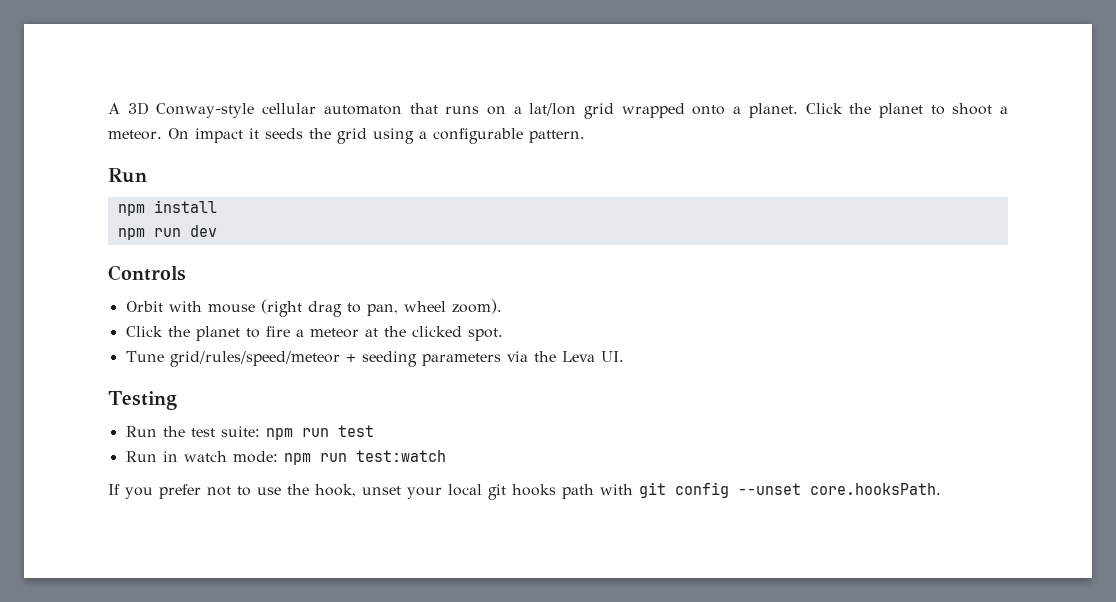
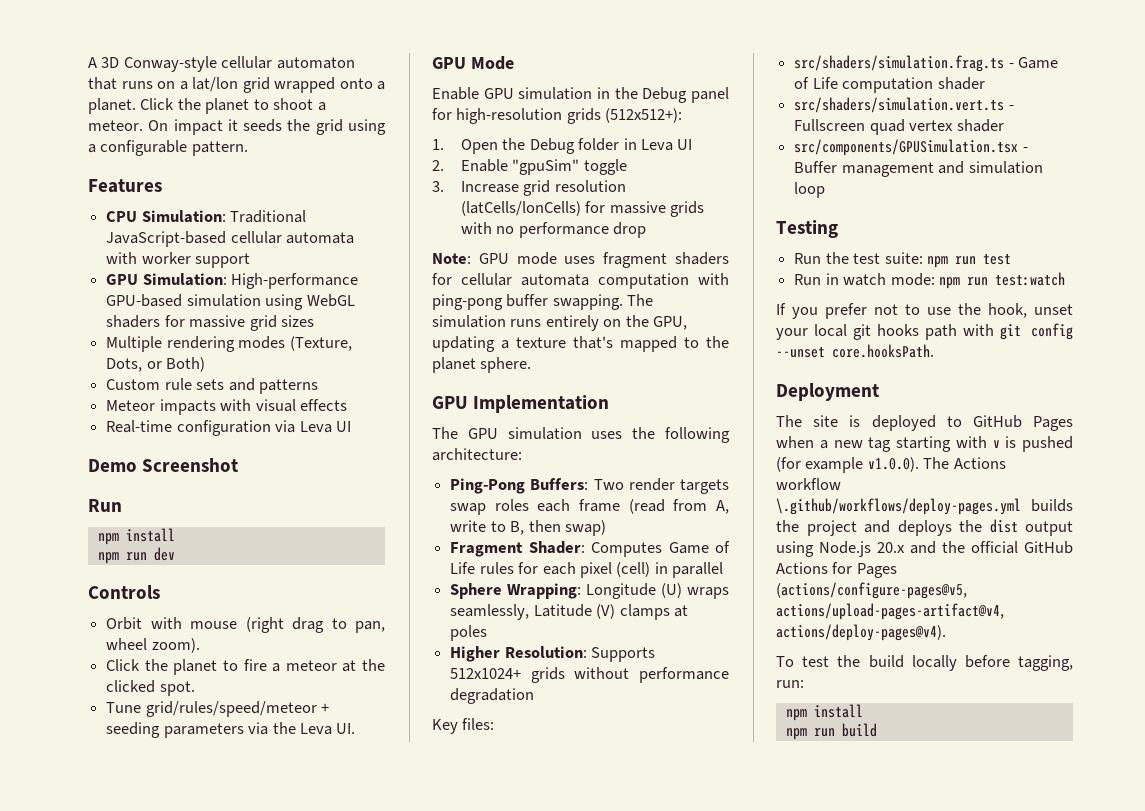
(585, 136) none -> [88,179,162,193] [106,210,307,223] [106,231,355,247] [106,252,251,268] [106,273,359,289] [106,294,355,310] [106,315,314,331] [106,336,352,352] [106,357,206,372] [106,378,318,394] [106,399,347,415] [106,420,351,436] [88,458,239,472] // Features // CPU Simulation: Traditional JavaScript-based cellular automata with worker support // GPU Simulation: High-performance GPU-based simulation using WebGL shaders for massive grid sizes // Multiple rendering modes (Texture, Dots, or Both) // Custom rule sets and patterns // Meteor impacts with visual effects // Real-time configuration via Leva UI // Demo Screenshot
(624, 356) none -> [432,56,514,70] [432,87,729,103] [432,108,683,124] [432,138,693,154] [432,159,627,175] [432,180,626,196] [460,201,705,217] [460,222,647,238] [432,252,729,268] [432,273,729,289] [432,294,654,310] [432,315,688,331] [432,336,729,352] [432,357,532,373] [432,395,610,413] [432,427,730,443] [432,448,522,461] [450,478,729,494] [450,499,729,515] [450,520,606,536] [450,541,730,557] [450,562,724,578] [450,583,729,599] [450,604,688,620] [450,625,488,641] [450,646,656,662] [450,667,729,683] [450,688,535,704] [432,718,495,734] [794,55,1059,72] [794,77,985,93] [794,97,1014,113] [794,119,1004,135] [794,139,1028,156] [794,161,1043,177] [794,182,826,198] // GPU Mode // Enable GPU simulation in the Debug panel for high-resolution grids (512x512+): // 1. Open the Debug folder in Leva UI // 2. Enable "gpuSim" toggle // 3. Increase grid resolution (latCells/lonCells) for massive grids with no performance drop // Note: GPU mode uses fragment shaders for cellular automata computation with ping-pong buffer swapping. The simulation runs entirely on the GPU, updating a texture that's mapped to the planet sphere. // GPU Implementation // The GPU simulation uses the following architecture: // Ping-Pong Buffers: Two render targets swap roles each frame (read from A, write to B, then swap) // Fragment Shader: Computes Game of Life rules for each pixel (cell) in parallel // Sphere Wrapping: Longitude (U) wraps seamlessly, Latitude (V) clamps at poles // Higher Resolution: Supports 512x1024+ grids without performance degradation // Key files: // src/shaders/simulation.frag.ts - Game of Life computation shader // src/shaders/simulation.vert.ts - Fullscreen quad vertex shader // src/components/GPUSimulation.tsx - Buffer management and simulation loop
(941, 489) none -> [776,383,879,401] [776,415,1073,431] [776,436,1073,452] [776,457,1006,473] [776,478,841,490] [776,498,1073,515] [776,519,1073,536] [776,541,1073,557] [776,562,897,578] [776,582,967,599] [776,603,1004,620] [776,624,946,641] [776,655,1073,671] [776,680,804,688] [785,704,863,721] [785,723,877,740] // Deployment // The site is deployed to GitHub Pages when a new tag starting with v is pushed (for example v1.0.0). The Actions workflow \.github/workflows/deploy-pages.yml builds the project and deploys the dist output using Node.js 20.x and the official GitHub Actions for Pages (actions/configure-pages@v5, actions/upload-pages-artifact@v4, actions/deploy-pages@v4). // To test the build locally before tagging, run: // npm install // npm run build

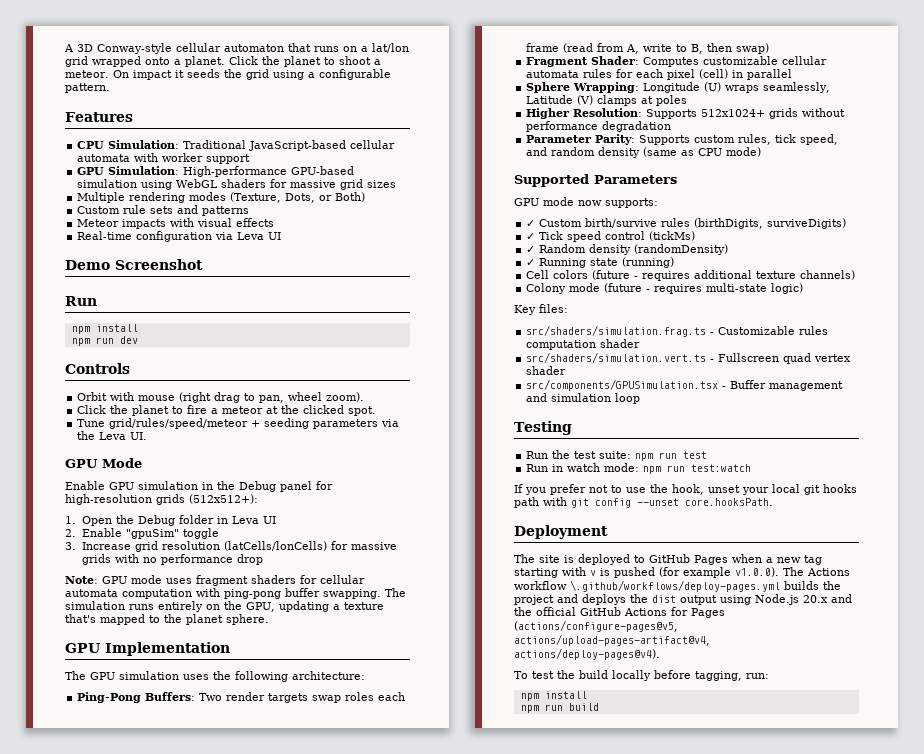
[668,541,730,554] [450,562,476,574] Game of Life -> [703,56,828,65] [526,70,580,78] customizable cellular automata
(535, 696) none -> [526,134,839,145] [526,147,762,158] [514,174,677,187] [514,197,658,208] [526,218,847,229] [526,231,696,242] [526,244,729,255] [526,257,675,268] [526,270,856,281] [526,283,804,294] // Parameter Parity: Supports custom rules, tick speed, and random density (same as CPU mode) // Supported Parameters // GPU mode now supports: // ✓ Custom birth/survive rules (birthDigits, surviveDigits) // ✓ Tick speed control (tickMs) // ✓ Random density (randomDensity) // ✓ Running state (running) // Cell colors (future - requires additional texture channels) // Colony mode (future - requires multi-state logic)
[1018,57,1059,69] [794,77,838,89] Game of Life -> [718,326,829,335] Customizable rules

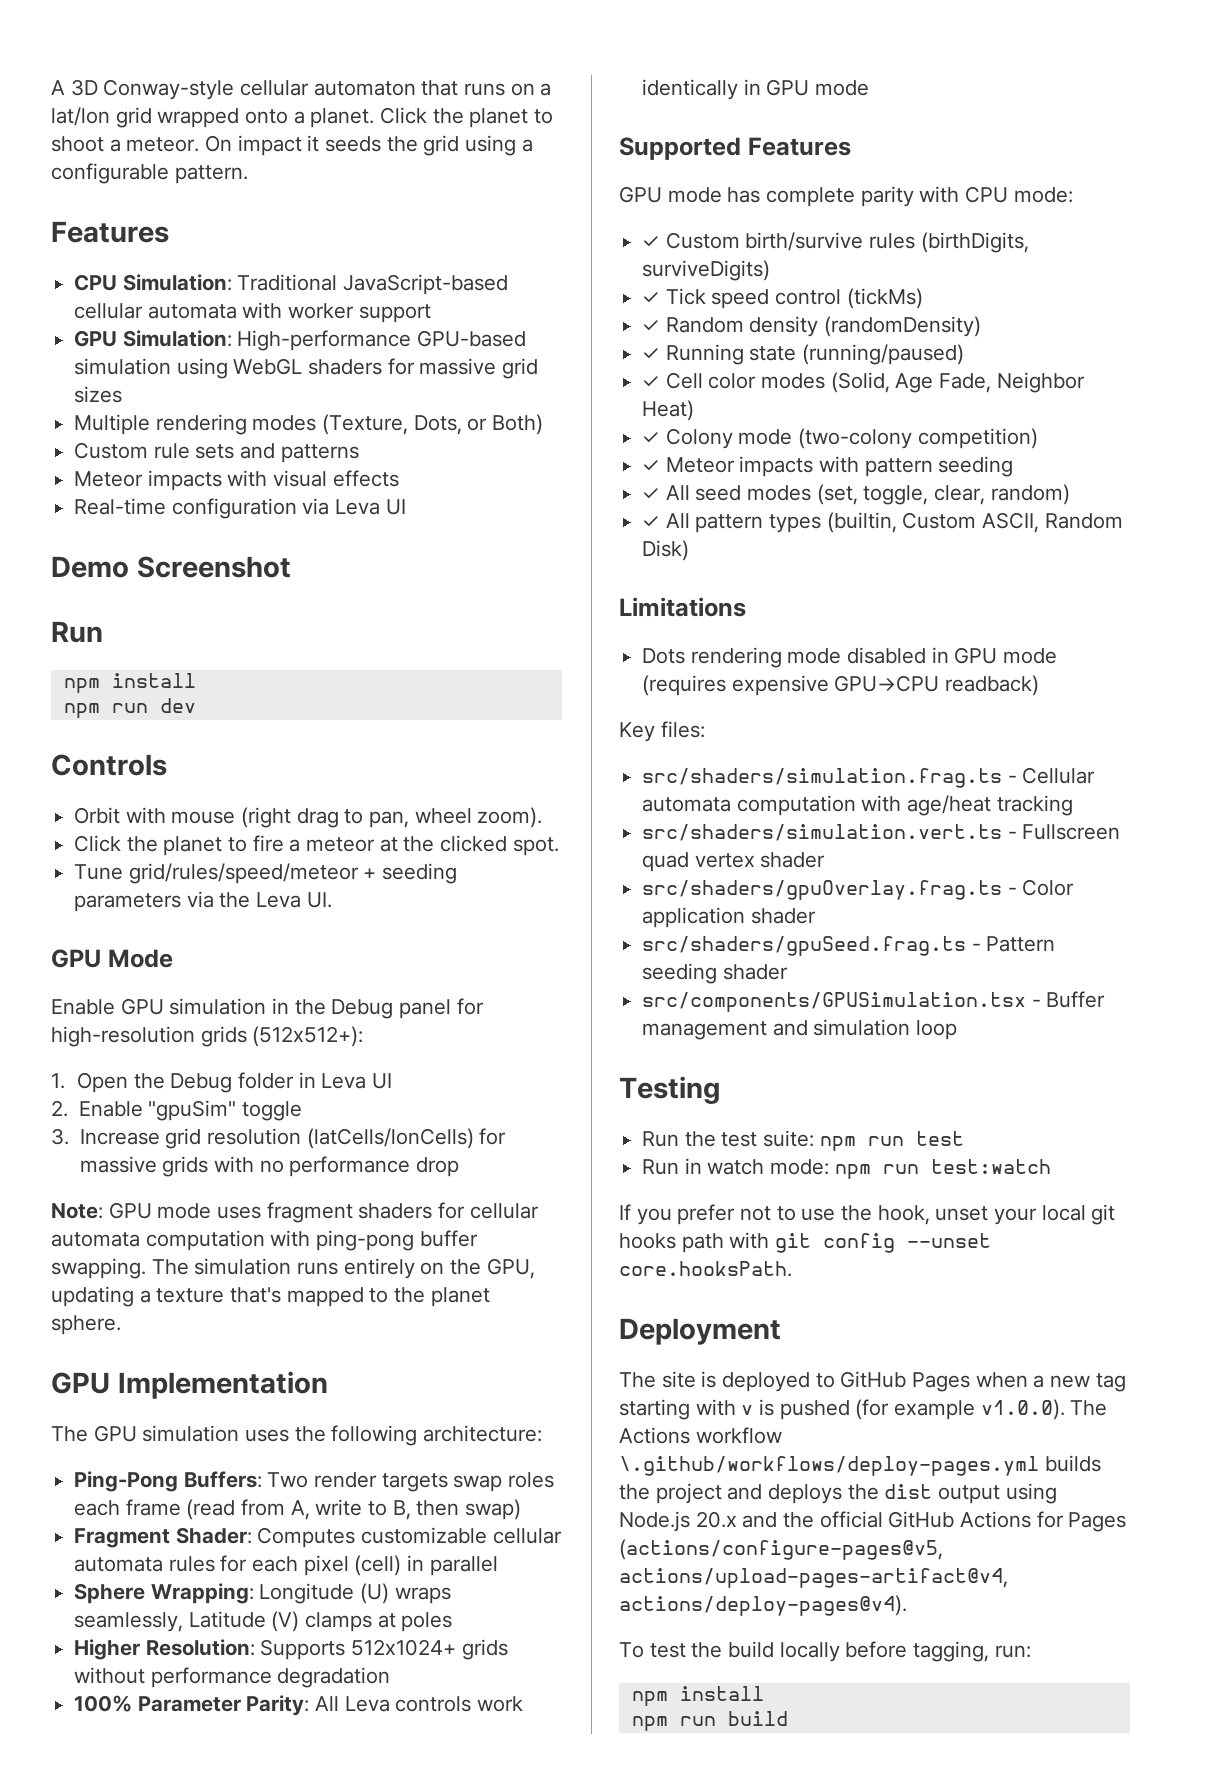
(672, 126) none -> [74,1695,133,1712] 100%
[639,134,839,145] [526,147,762,158] Supports custom rules, tick speed, and random density (same as CPU mode) -> [315,1696,524,1712] [642,79,870,100] All Leva controls work identically in GPU mode
[594,175,677,184] [514,197,658,208] Parameters // GPU mode now supports: -> [747,137,851,156] [619,186,1073,207] Features // GPU mode has complete parity with CPU mode:
[622,257,675,268] [526,270,856,281] [526,283,804,294] [514,304,568,315] [526,325,829,337] [526,339,641,350] (running) // Cell colors (future - requires additional texture channels) // Colony mode (future - requires multi-state logic) // Key files: // src/shaders/simulation.frag.ts - Customizable rules computation shader -> [802,344,965,365] [642,372,1085,393] [642,400,695,421] [642,428,1038,449] [642,456,1014,477] [642,484,1070,505] [642,512,1123,533] [642,540,690,561] [619,597,746,617] [642,647,1058,668] [642,675,1040,696] [619,721,705,742] [642,767,1096,788] [642,795,1073,816] (running/paused) // ✓ Cell color modes (Solid, Age Fade, Neighbor Heat) // ✓ Colony mode (two-colony competition) // ✓ Meteor impacts with pattern seeding // ✓ All seed modes (set, toggle, clear, random) // ✓ All pattern types (builtin, Custom ASCII, Random Disk) // Limitations // Dots rendering mode disabled in GPU mode (requires expensive GPU→CPU readback) // Key files: // src/shaders/simulation.frag.ts - Cellular automata computation with age/heat tracking
(567, 370) none -> [642,879,1075,900] [642,907,816,928] [642,936,1056,956] [642,963,788,984] // src/shaders/gpuOverlay.frag.ts - Color application shader // src/shaders/gpuSeed.frag.ts - Pattern seeding shader

